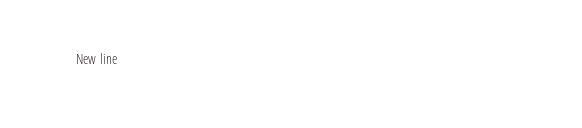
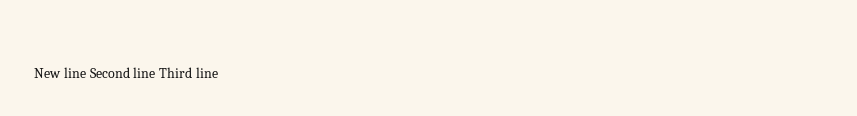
(117, 58) none -> [89,67,218,78] Second line Third line

